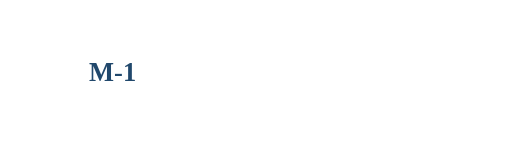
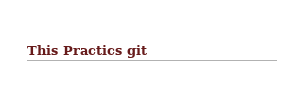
[89,63,136,81] M-1 -> [27,45,147,58] This Practics git

